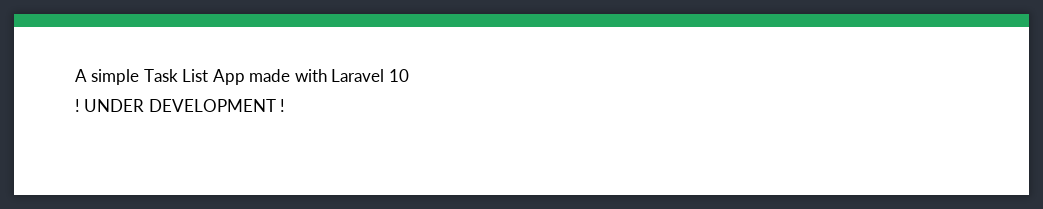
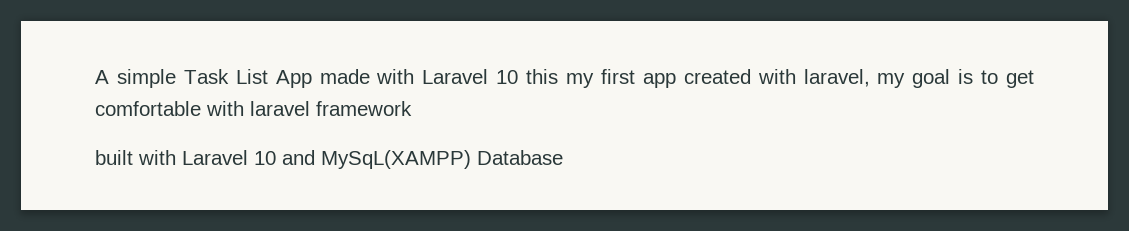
[75,99,286,112] // ! UNDER DEVELOPMENT ! -> [526,69,1034,88] [95,101,412,116] [95,150,563,169] this my first app created with laravel, my goal is to get comfortable with laravel framework // built with Laravel 10 and MySqL(XAMPP) Database

